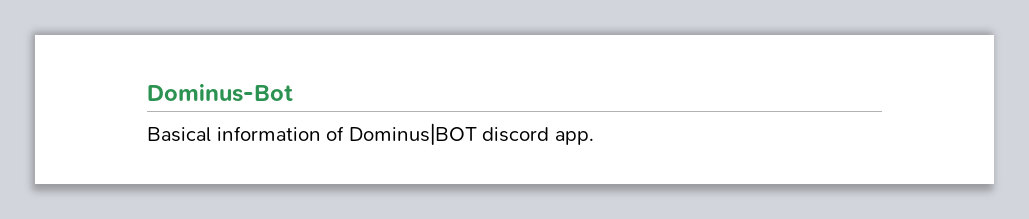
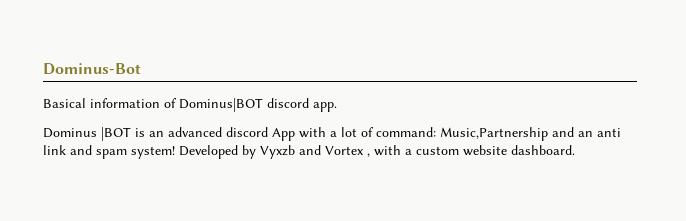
(594, 138) none -> [43,127,621,141] [43,145,575,159] // Dominus |BOT is an advanced discord App with a lot of command: Music,Partnership and an anti link and spam system! Developed by Vyxzb and Vortex , with a custom website dashboard.

